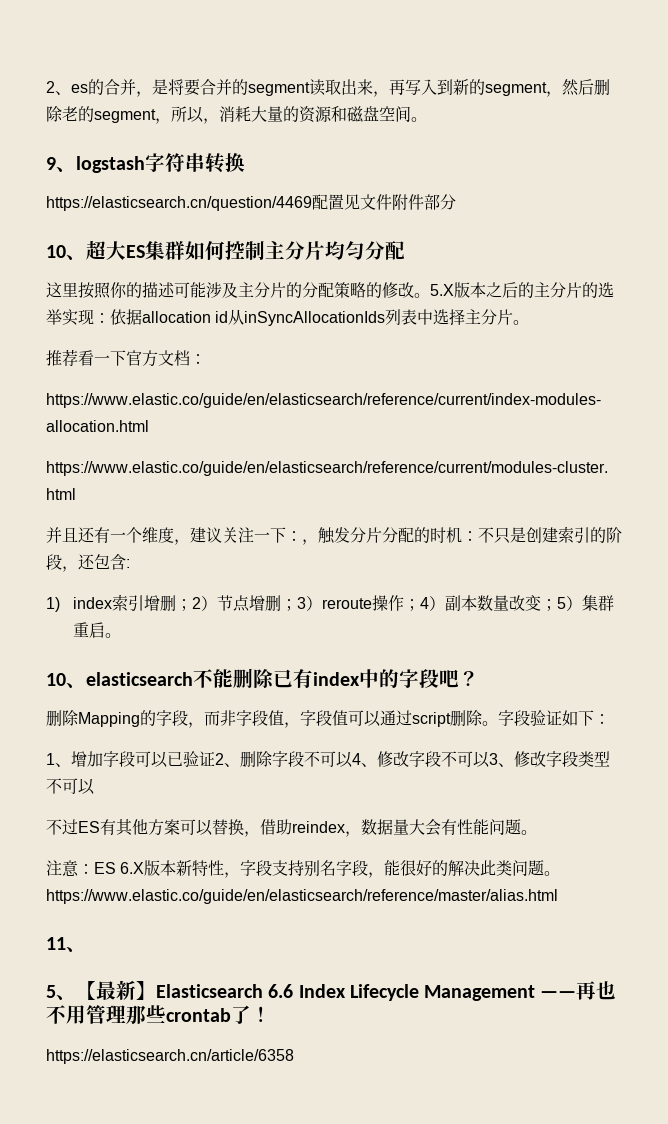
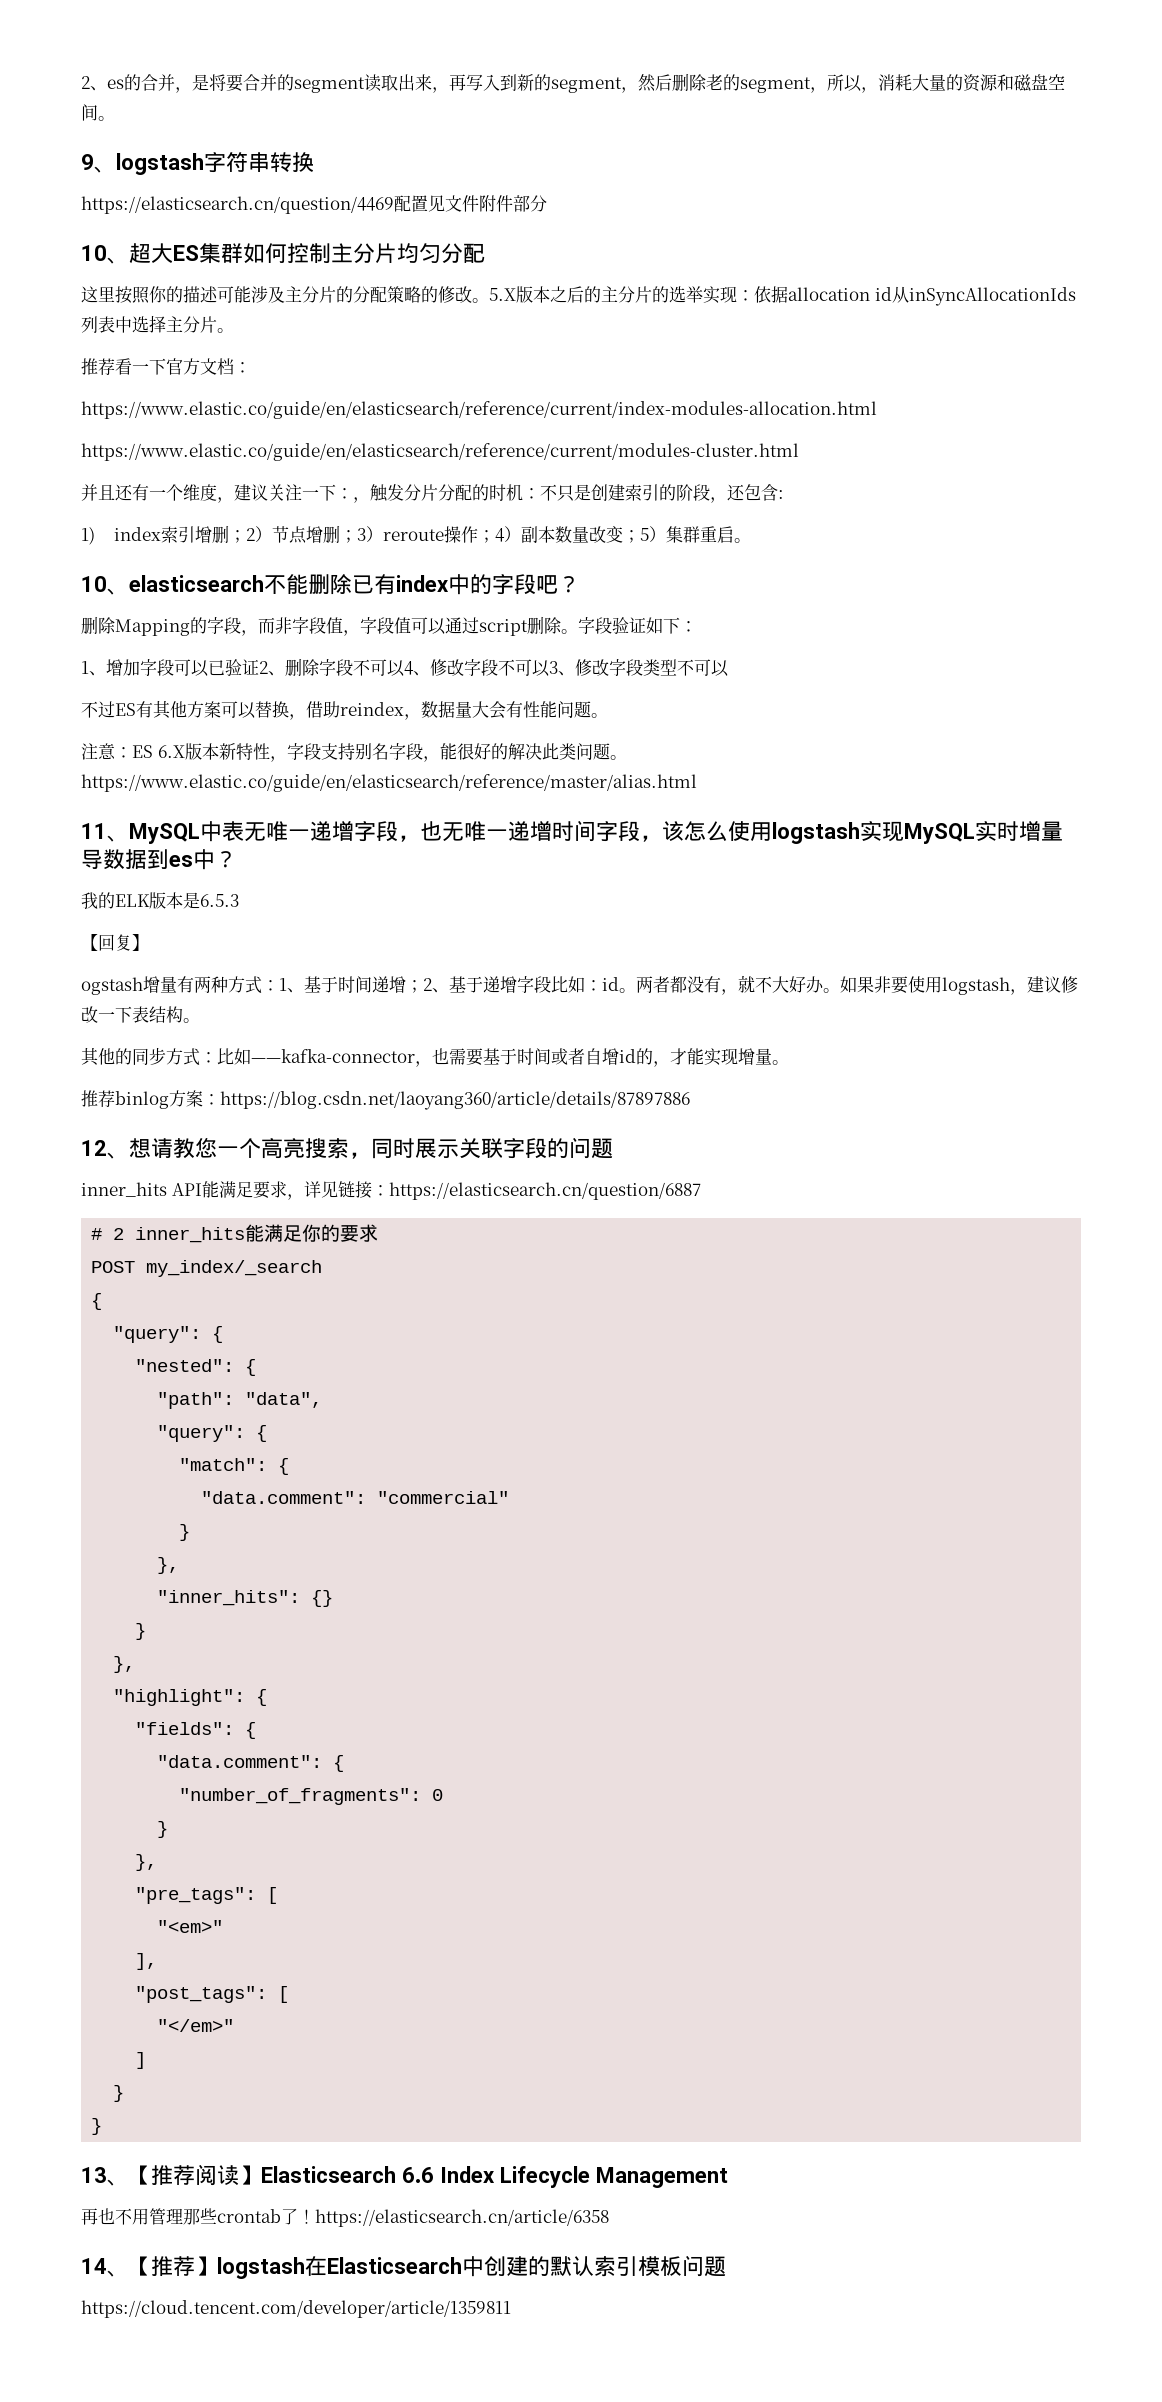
[46,980,136,1000] // 5、【最新 -> [129,820,1063,844] [81,849,237,870] [81,892,239,909] [81,934,149,951] [81,975,1078,995] [81,1006,200,1023] [81,1047,789,1067] [81,1090,690,1110] [81,1137,613,1159] [81,1181,701,1200] [91,1224,379,1243] [91,1260,323,1277] [91,1293,103,1310] [113,1326,224,1343] [135,1359,257,1376] [157,1392,323,1409] [157,1425,268,1442] [179,1458,290,1475] [201,1491,510,1504] [179,1524,191,1541] [157,1557,180,1574] [157,1590,334,1607] [135,1623,147,1640] [113,1656,136,1673] [113,1689,268,1706] [135,1722,257,1739] [157,1755,345,1772] [179,1788,444,1805] [157,1821,169,1838] [135,1854,158,1871] [135,1887,279,1904] [157,1920,224,1933] [135,1953,158,1970] [135,1986,290,2003] [157,2019,235,2032] [135,2052,147,2069] [113,2085,125,2102] [91,2118,103,2135] [81,2164,239,2186] MySQL中表无唯一递增字段，也无唯一递增时间字段，该怎么使用logstash实现MySQL实时增量导数据到es中？ // 我的ELK版本是6.5.3 // 【回复】 // ogstash增量有两种方式：1、基于时间递增；2、基于递增字段比如：id。两者都没有，就不大好办。如果非要使用logstash，建议修改一下表结构。 // 其他的同步方式：比如——kafka-connector，也需要基于时间或者自增id的，才能实现增量。 // 推荐binlog方案：https://blog.csdn.net/laoyang360/article/details/87897886 // 12、想请教您一个高亮搜索，同时展示关联字段的问题 // inner_hits API能满足要求，详见链接：https://elasticsearch.cn/question/6887 // # 2 inner_hits能满足你的要求 // POST my_index/_search // { // "query": { // "nested": { // "path": "data", // "query": { // "match": { // "data.comment": "commercial" // } // }, // "inner_hits": {} // } // }, // "highlight": { // "fields": { // "data.comment": { // "number_of_fragments": 0 // } // }, // "pre_tags": [ // "<em>" // ], // "post_tags": [ // "</em>" // ] // } // } // 13、【推荐阅读
[540,991,577,998] —— -> (728, 2177) //
[46,1049,294,1064] // https://elasticsearch.cn/article/6358 -> [315,2209,609,2227] [81,2255,726,2279] [81,2300,511,2318] https://elasticsearch.cn/article/6358 // 14、【推荐】logstash在Elasticsearch中创建的默认索引模板问题 // https://cloud.tencent.com/developer/article/1359811

